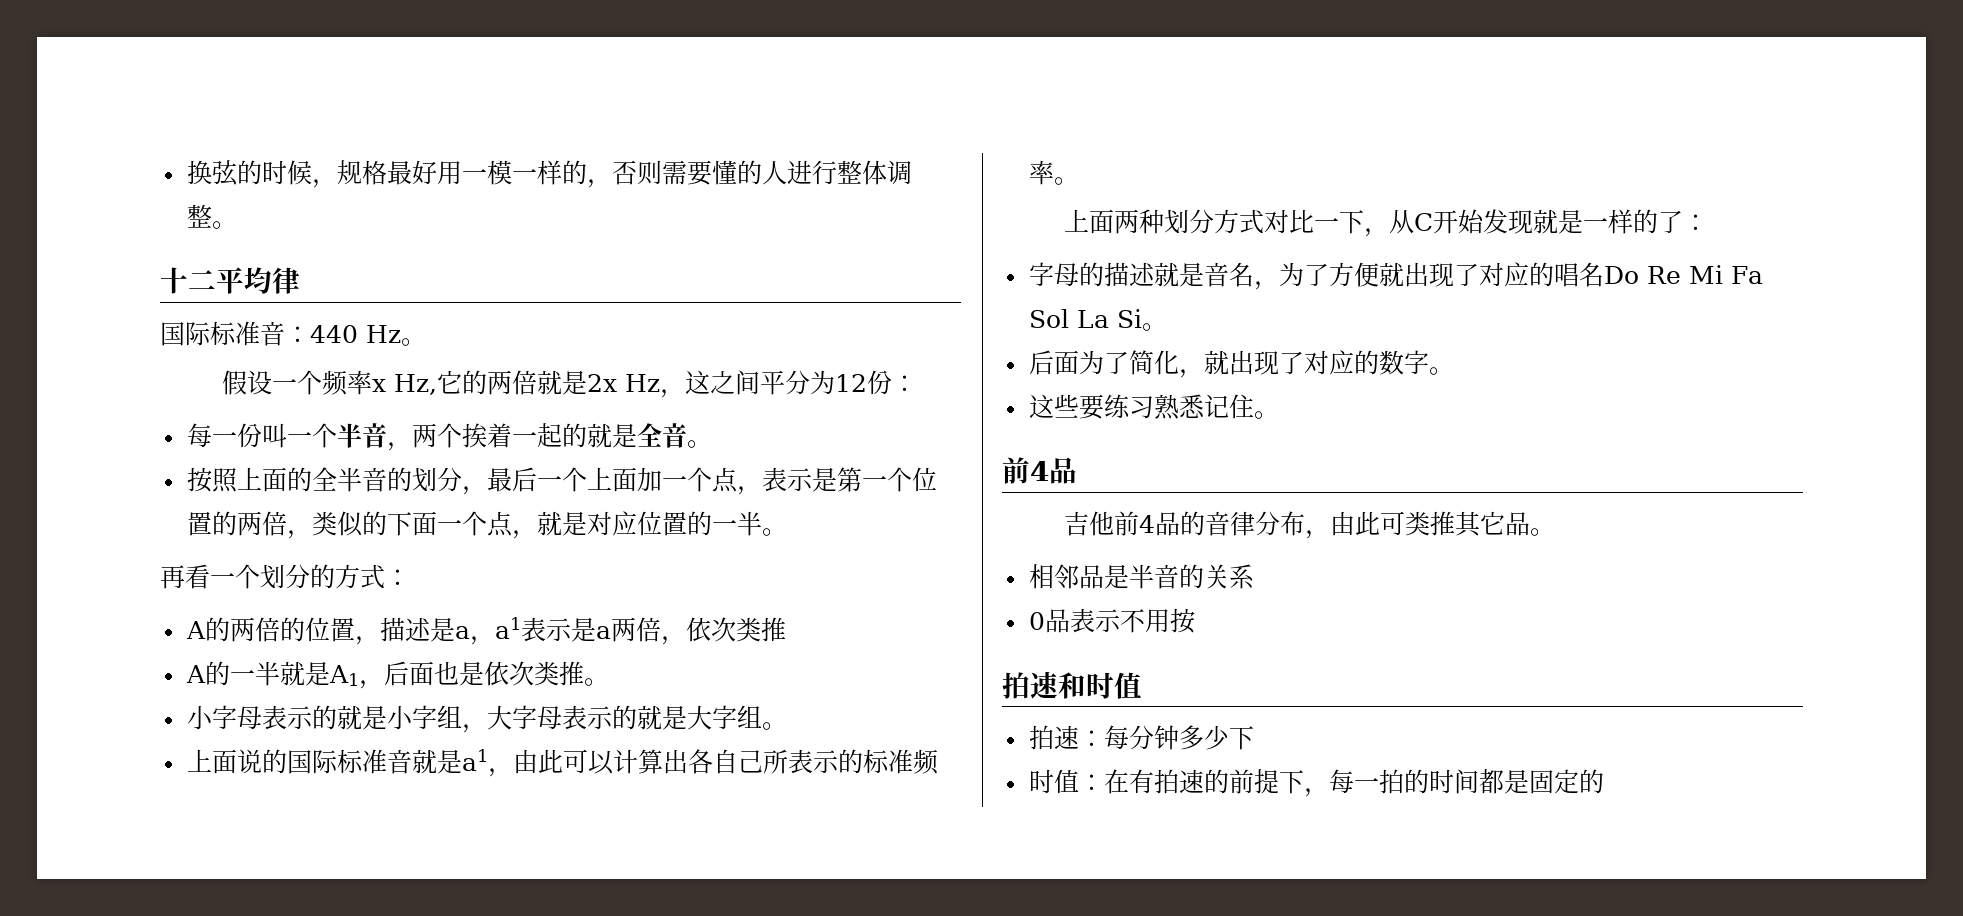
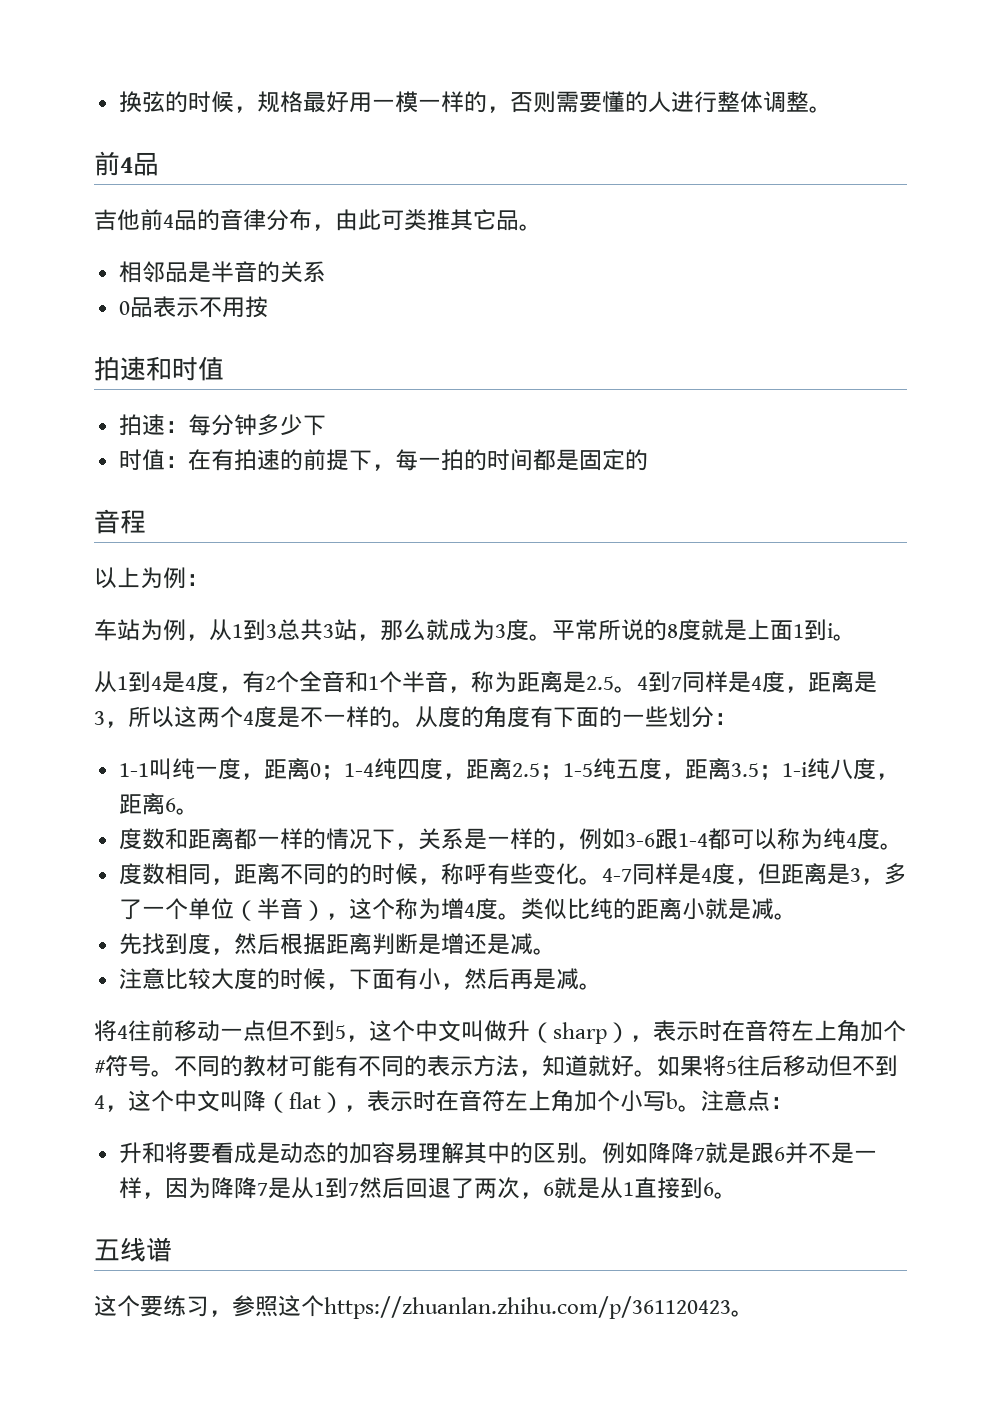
[160,267,300,294] [160,321,426,346] [221,370,917,398] [187,423,713,451] [187,467,938,495] [187,511,788,539] [160,564,410,589] [186,617,787,645] [186,661,610,689] [187,705,788,733] [187,749,940,777] [1029,160,1080,185] [1063,209,1708,237] [1029,262,1764,290] [1029,309,1168,331] [1029,350,1455,378] [1029,394,1280,420] // 十二平均律 // 国际标准音：440 Hz。 // 假设一个频率x Hz,它的两倍就是2x Hz，这之间平分为12份： // 每一份叫一个半音，两个挨着一起的就是全音。 // 按照上面的全半音的划分，最后一个上面加一个点，表示是第一个位置的两倍，类似的下面一个点，就是对应位置的一半。 // 再看一个划分的方式： // A的两倍的位置，描述是a，a1表示是a两倍，依次类推 // A的一半就是A1，后面也是依次类推。 // 小字母表示的就是小字组，大字母表示的就是大字组。 // 上面说的国际标准音就是a1，由此可以计算出各自己所表示的标准频率。 // 上面两种划分方式对比一下，从C开始发现就是一样的了： // 字母的描述就是音名，为了方便就出现了对应的唱名Do Re Mi Fa Sol La Si。 // 后面为了简化，就出现了对应的数字。 // 这些要练习熟悉记住。 -> (832, 109) none
(1605, 781) none -> [94,509,146,534] [94,567,209,589] [94,619,856,641] [94,671,877,693] [94,705,737,728] [118,758,899,780] [118,793,199,815] [118,828,903,850] [118,863,907,885] [118,898,797,921] [118,933,556,955] [118,968,602,990] [94,1019,906,1044] [94,1055,898,1077] [94,1089,793,1113] [118,1142,877,1164] [118,1177,737,1199] [94,1237,172,1262] [94,1295,754,1319] // 音程 // 以上为例： // 车站为例，从1到3总共3站，那么就成为3度。平常所说的8度就是上面1到i。 // 从1到4是4度，有2个全音和1个半音，称为距离是2.5。4到7同样是4度，距离是3，所以这两个4度是不一样的。从度的角度有下面的一些划分： // 1-1叫纯一度，距离0；1-4纯四度，距离2.5；1-5纯五度，距离3.5；1-i纯八度，距离6。 // 度数和距离都一样的情况下，关系是一样的，例如3-6跟1-4都可以称为纯4度。 // 度数相同，距离不同的的时候，称呼有些变化。4-7同样是4度，但距离是3，多了一个单位（半音），这个称为增4度。类似比纯的距离小就是减。 // 先找到度，然后根据距离判断是增还是减。 // 注意比较大度的时候，下面有小，然后再是减。 // 将4往前移动一点但不到5，这个中文叫做升（sharp），表示时在音符左上角加个#符号。不同的教材可能有不同的表示方法，知道就好。如果将5往后移动但不到4，这个中文叫降（flat），表示时在音符左上角加个小写b。注意点： // 升和将要看成是动态的加容易理解其中的区别。例如降降7就是跟6并不是一样，因为降降7是从1到7然后回退了两次，6就是从1直接到6。 // 五线谱 // 这个要练习，参照这个https://zhuanlan.zhihu.com/p/361120423。

